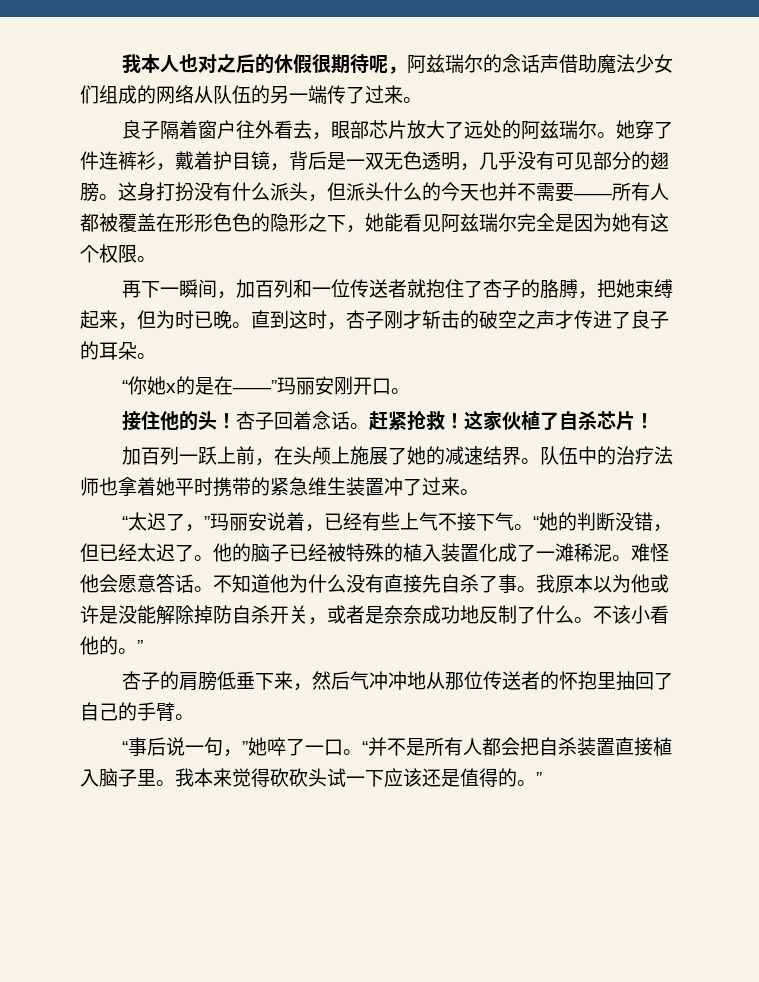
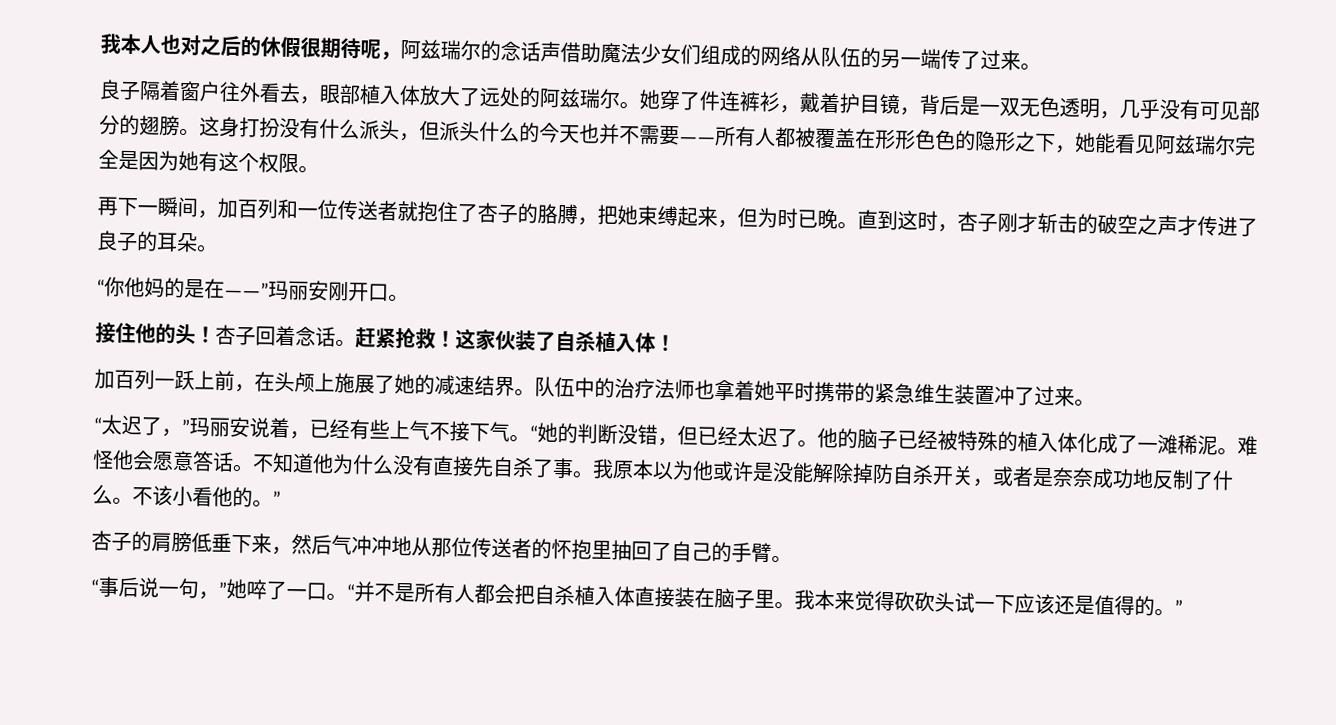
[369,120,408,139] 芯片 -> [359,84,421,106] 植入体
[147,376,177,395] 她x -> [124,276,165,298] 他妈
[521,411,636,430] 植了自杀芯片 -> [515,330,656,353] 装了自杀植入体
[441,543,479,562] 装置 -> [1057,432,1078,453] 体
[577,737,673,756] [80,769,99,787] 装置直接植入 -> [574,585,715,608] 植入体直接装在

